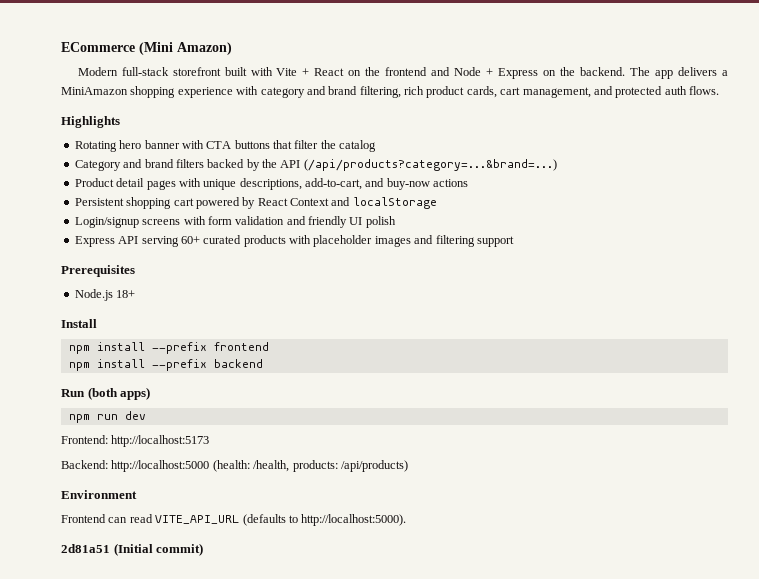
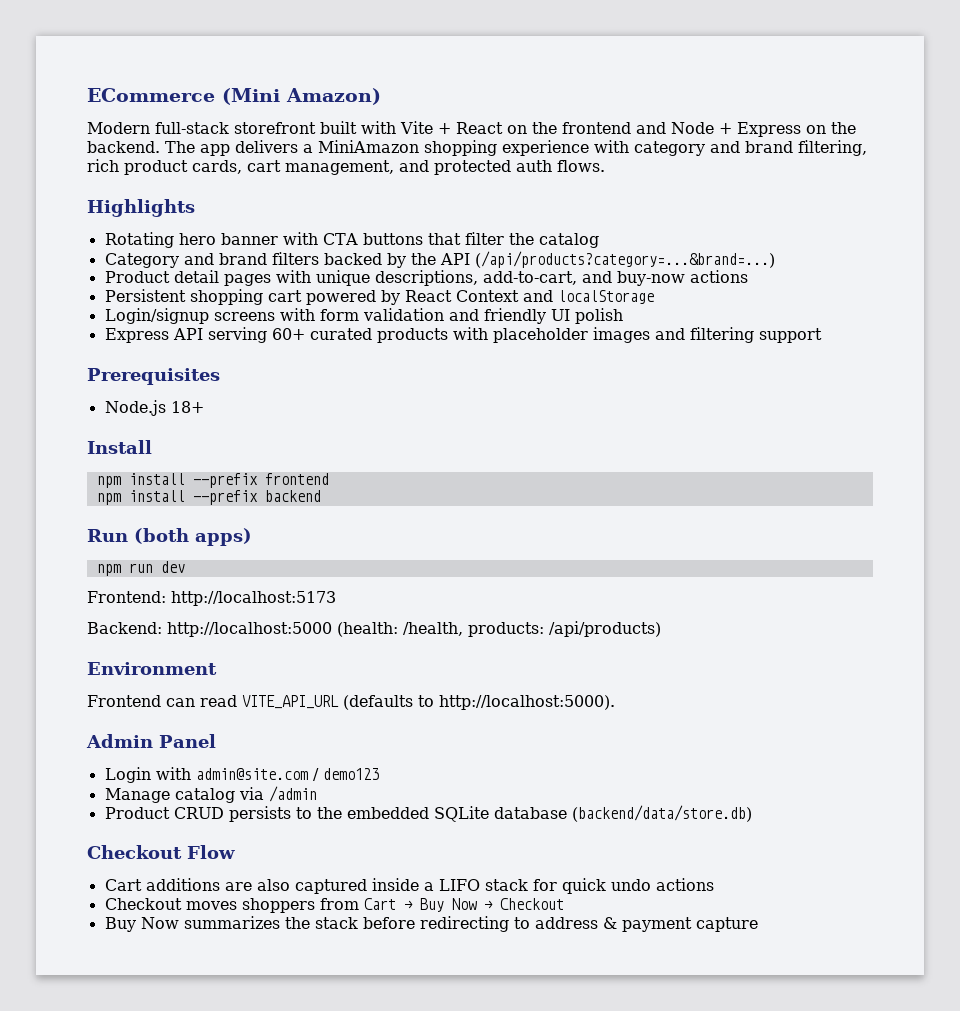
[61,543,204,556] 2d81a51 (Initial commit) -> [86,734,216,748] [104,767,379,783] [104,786,317,803] [104,805,752,822] [87,845,235,859] [104,878,714,894] [104,898,564,913] [104,916,758,932] Admin Panel // Login with admin@site.com / demo123 // Manage catalog via /admin // Product CRUD persists to the embedded SQLite database (backend/data/store.db) // Checkout Flow // Cart additions are also captured inside a LIFO stack for quick undo actions // Checkout moves shoppers from Cart → Buy Now → Checkout // Buy Now summarizes the stack before redirecting to address & payment capture

